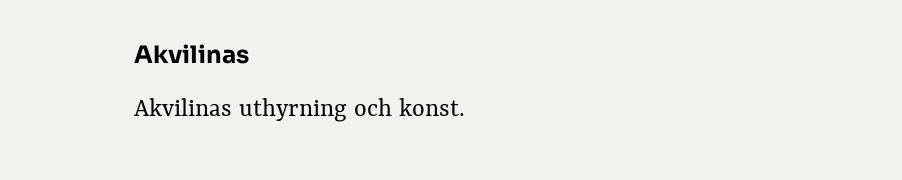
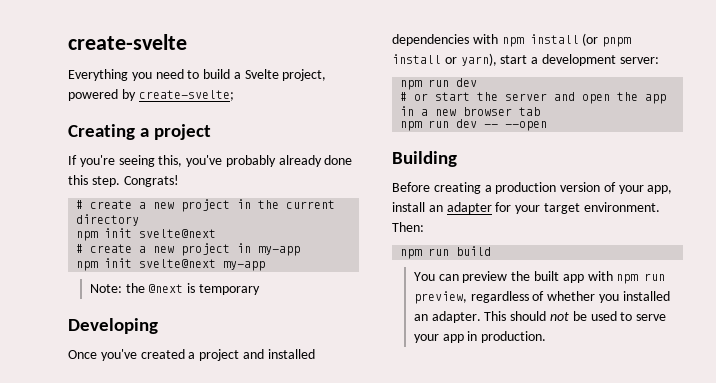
[134,44,249,64] [134,98,466,122] Akvilinas // Akvilinas uthyrning och konst. -> [68,34,187,50] [68,69,327,81] [68,89,234,101] [68,124,212,140] [68,155,353,167] [68,175,179,187] [76,199,336,212] [76,214,140,226] [76,228,217,241] [76,243,301,256] [76,258,266,271] [89,283,260,295] [68,318,158,334] [68,349,315,361] [392,33,632,47] [392,53,659,66] [400,78,478,90] [400,92,667,104] [400,106,541,116] [400,119,548,131] [392,151,457,167] [392,182,673,194] [392,202,660,214] [392,222,424,232] [400,246,492,259] [413,271,666,284] [413,291,670,304] [413,311,667,323] [413,331,547,343] create-svelte // Everything you need to build a Svelte project, powered by create-svelte; // Creating a project // If you're seeing this, you've probably already done this step. Congrats! // # create a new project in the current directory // npm init svelte@next // # create a new project in my-app // npm init svelte@next my-app // Note: the @next is temporary // Developing // Once you've created a project and installed dependencies with npm install (or pnpm install or yarn), start a development server: // npm run dev // # or start the server and open the app in a new browser tab // npm run dev -- --open // Building // Before creating a production version of your app, install an adapter for your target environment. Then: // npm run build // You can preview the built app with npm run preview, regardless of whether you installed an adapter. This should not be used to serve your app in production.

